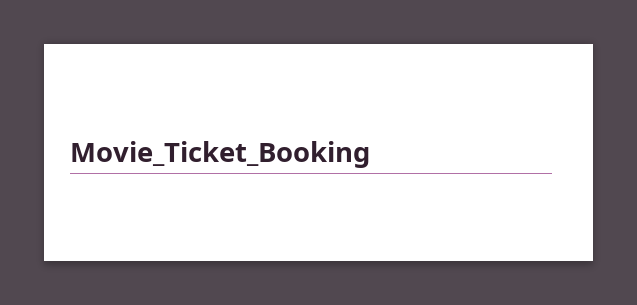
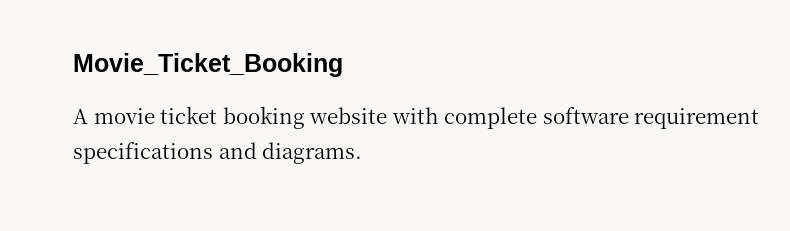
(370, 154) none -> [73,106,760,129] [73,142,363,164] // A movie ticket booking website with complete software requirement specifications and diagrams.

